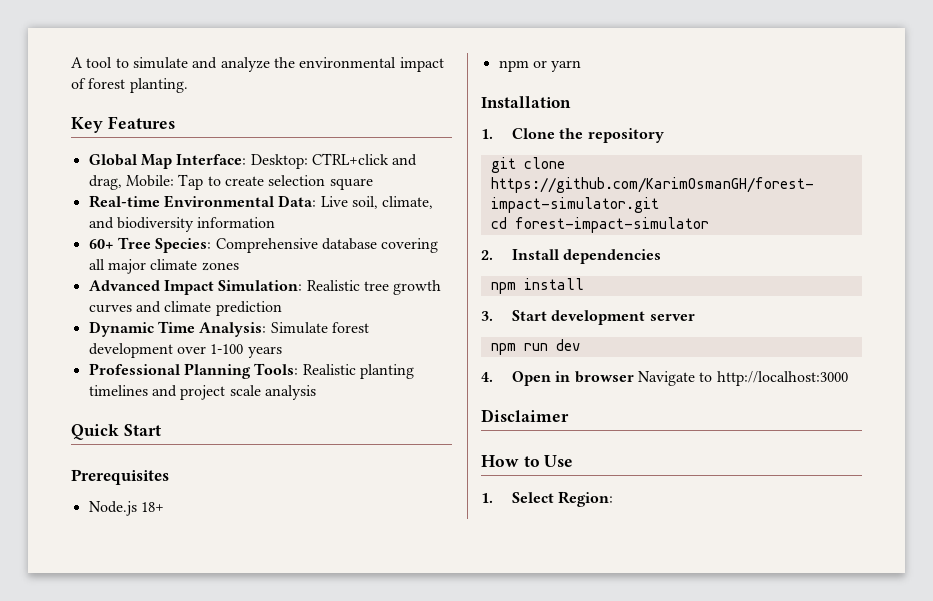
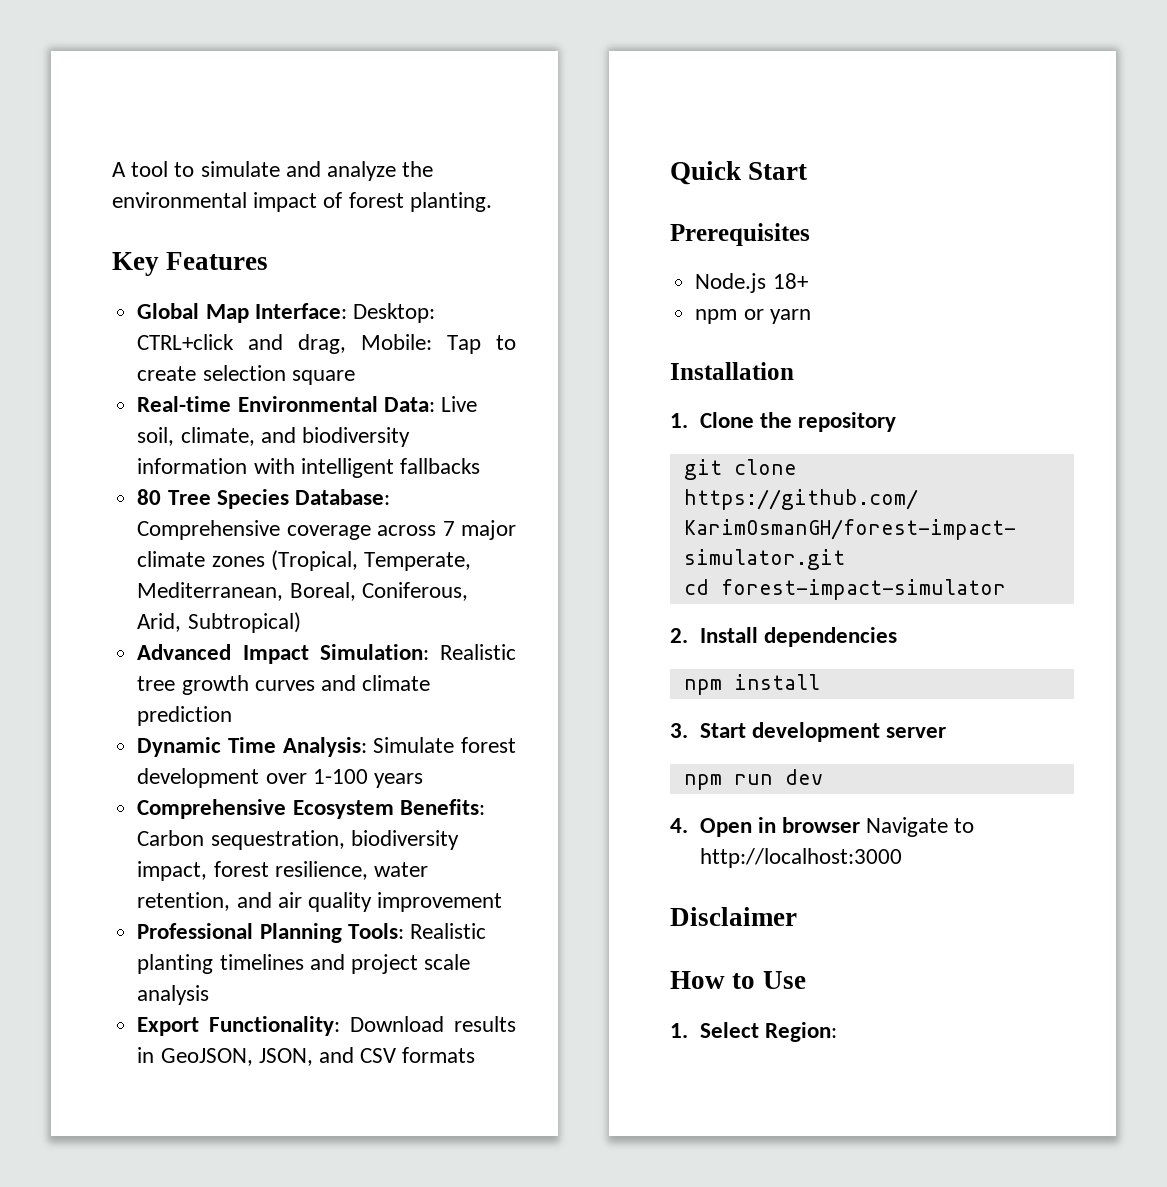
[88,237,439,253] [88,259,239,274] // 60+ Tree Species: Comprehensive database covering all major climate zones -> [253,458,480,478] [137,489,390,509] [137,520,516,540] [137,550,471,571] [137,582,468,601] [137,612,301,633] with intelligent fallbacks // 80 Tree Species Database: Comprehensive coverage across 7 major climate zones (Tropical, Temperate, Mediterranean, Boreal, Coniferous, Arid, Subtropical)
(282, 352) none -> [137,799,485,819] [137,830,459,850] [137,861,428,881] [137,892,503,912] // Comprehensive Ecosystem Benefits: Carbon sequestration, biodiversity impact, forest resilience, water retention, and air quality improvement
(316, 392) none -> [137,1016,516,1036] [137,1047,476,1066] // Export Functionality: Download results in GeoJSON, JSON, and CSV formats

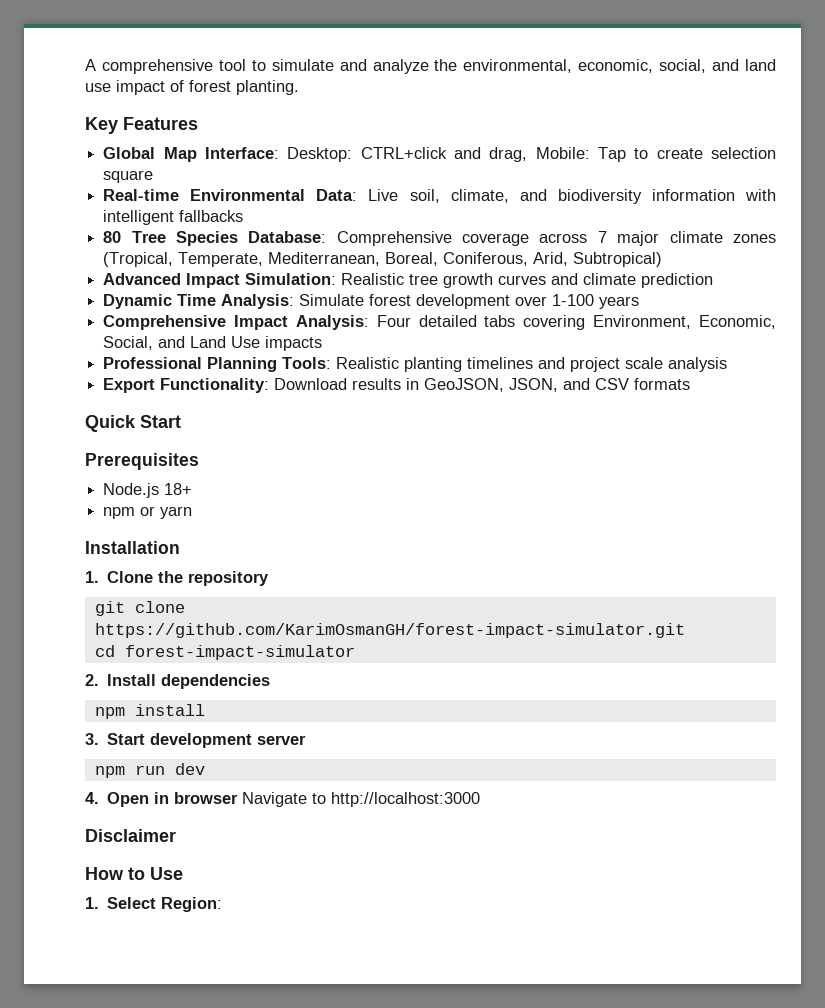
(126, 169) none -> [101,59,213,74] comprehensive
[112,192,247,208] environmental -> [463,59,776,73] [85,83,111,92] environmental, economic, social, and land use
[292,799,485,819] [137,830,459,850] [137,861,428,881] [137,892,503,912] Ecosystem Benefits: Carbon sequestration, biodiversity impact, forest resilience, water retention, and air quality improvement -> [234,315,776,330] [103,336,323,351] Impact Analysis: Four detailed tabs covering Environment, Economic, Social, and Land Use impacts

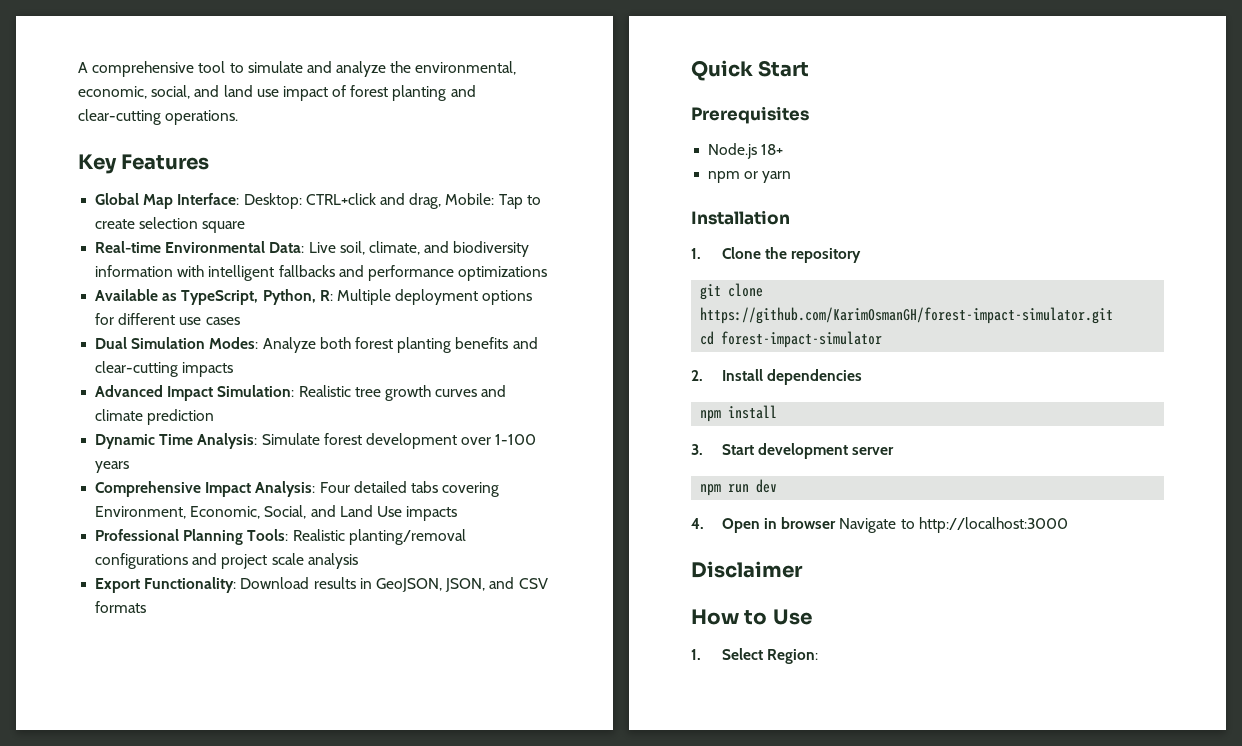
[236,80,299,95] planting. -> [392,85,476,101] [78,109,239,125] planting and clear-cutting operations.
[103,231,776,246] [103,252,663,267] // 80 Tree Species Database: Comprehensive coverage across 7 major climate zones (Tropical, Temperate, Mediterranean, Boreal, Coniferous, Arid, Subtropical) -> [338,265,548,281] [95,289,533,305] [95,313,240,325] [95,337,538,353] [95,361,234,377] and performance optimizations // Available as TypeScript, Python, R: Multiple deployment options for different use cases // Dual Simulation Modes: Analyze both forest planting benefits and clear-cutting impacts
[404,357,534,372] planting timelines -> [348,529,466,545] [95,553,189,569] planting/removal configurations

